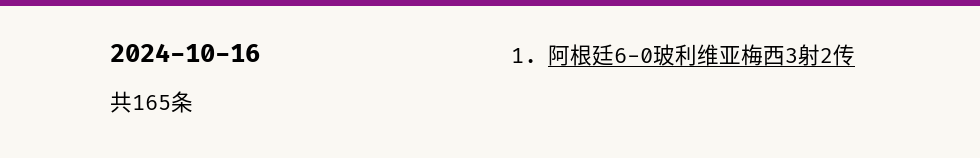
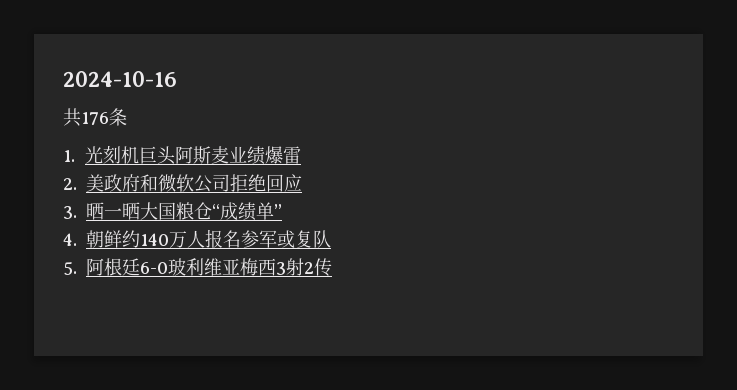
[132,95,171,110] 165 -> [81,112,109,125] 176
(537, 55) none -> [85,145,302,165] [63,174,302,193] [63,202,282,221] [63,229,331,248] [63,262,77,275] 光刻机巨头阿斯麦业绩爆雷 // 2.美政府和微软公司拒绝回应 // 3.晒一晒大国粮仓“成绩单” // 4.朝鲜约140万人报名参军或复队 // 5.

